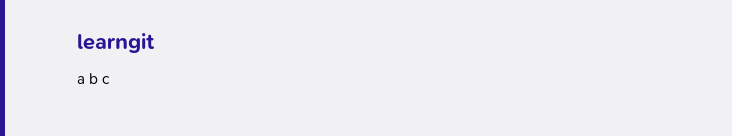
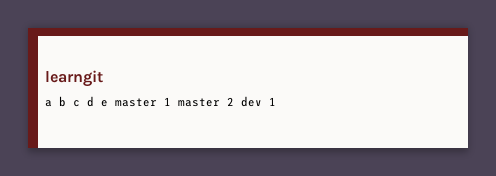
(111, 80) none -> [87,96,276,107] d e master 1 master 2 dev 1

